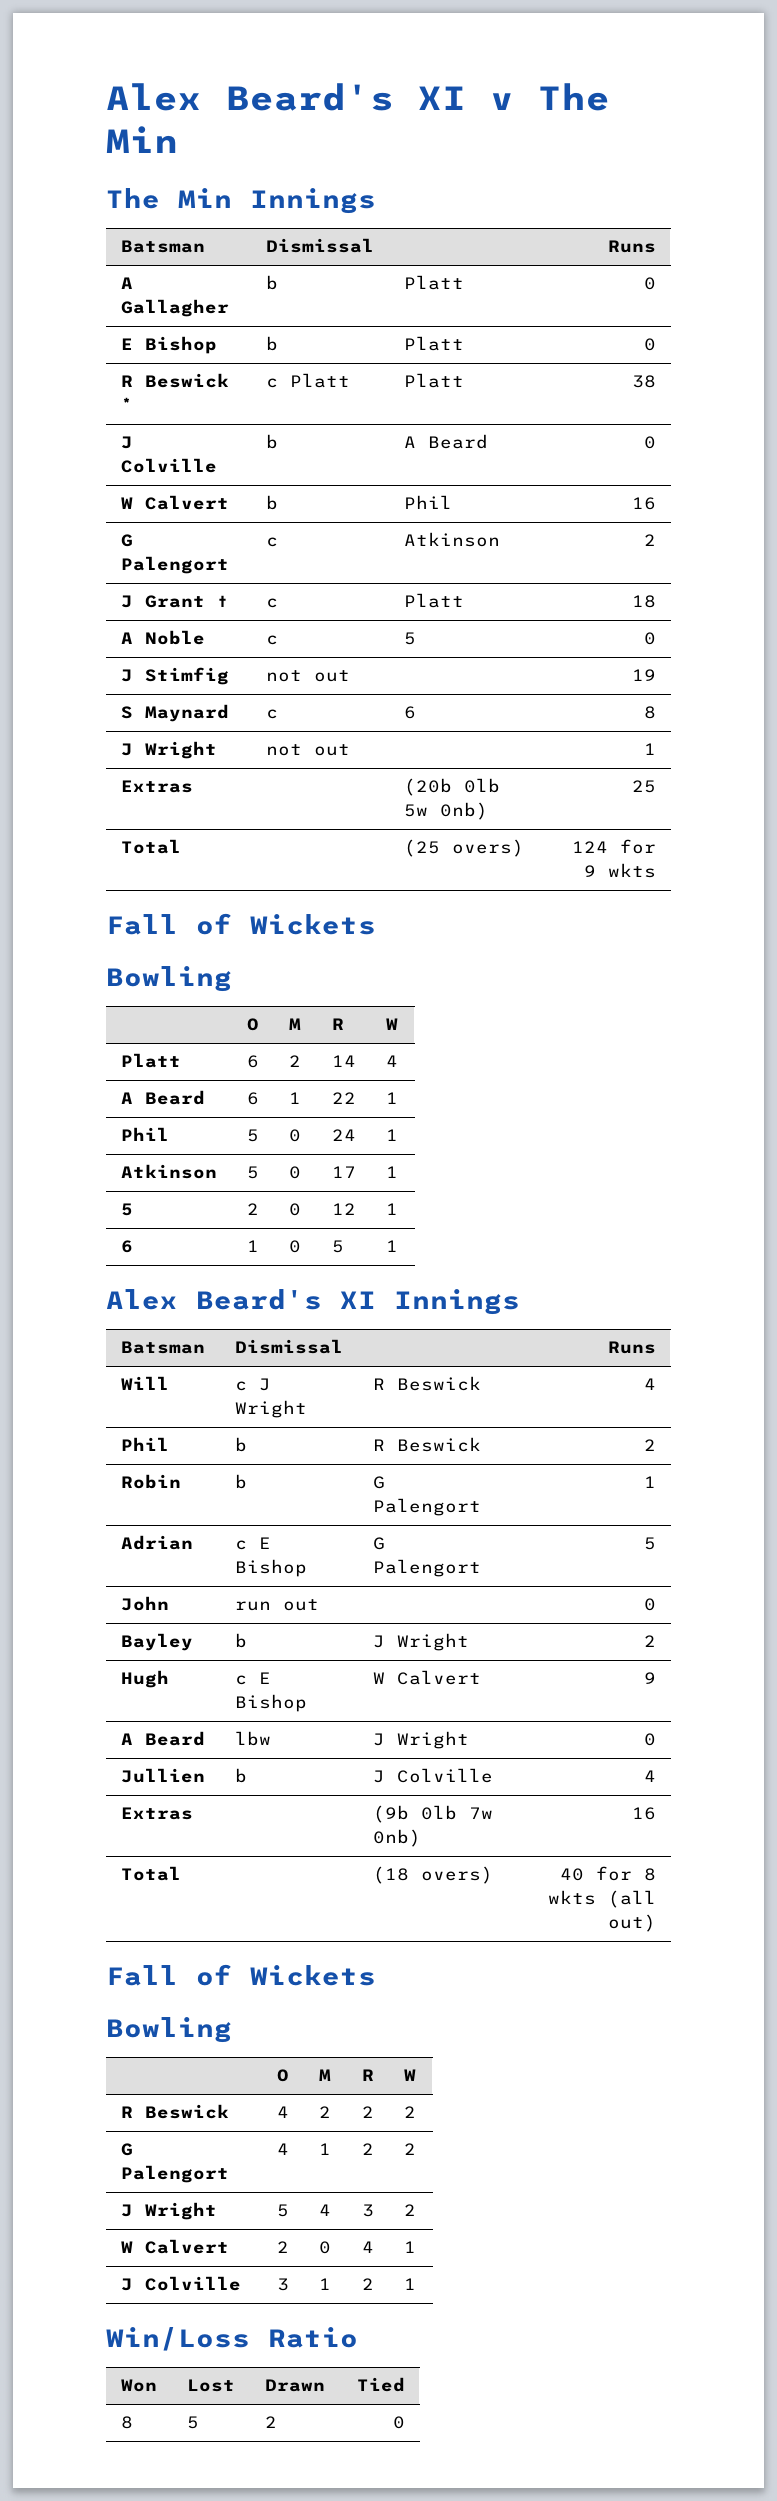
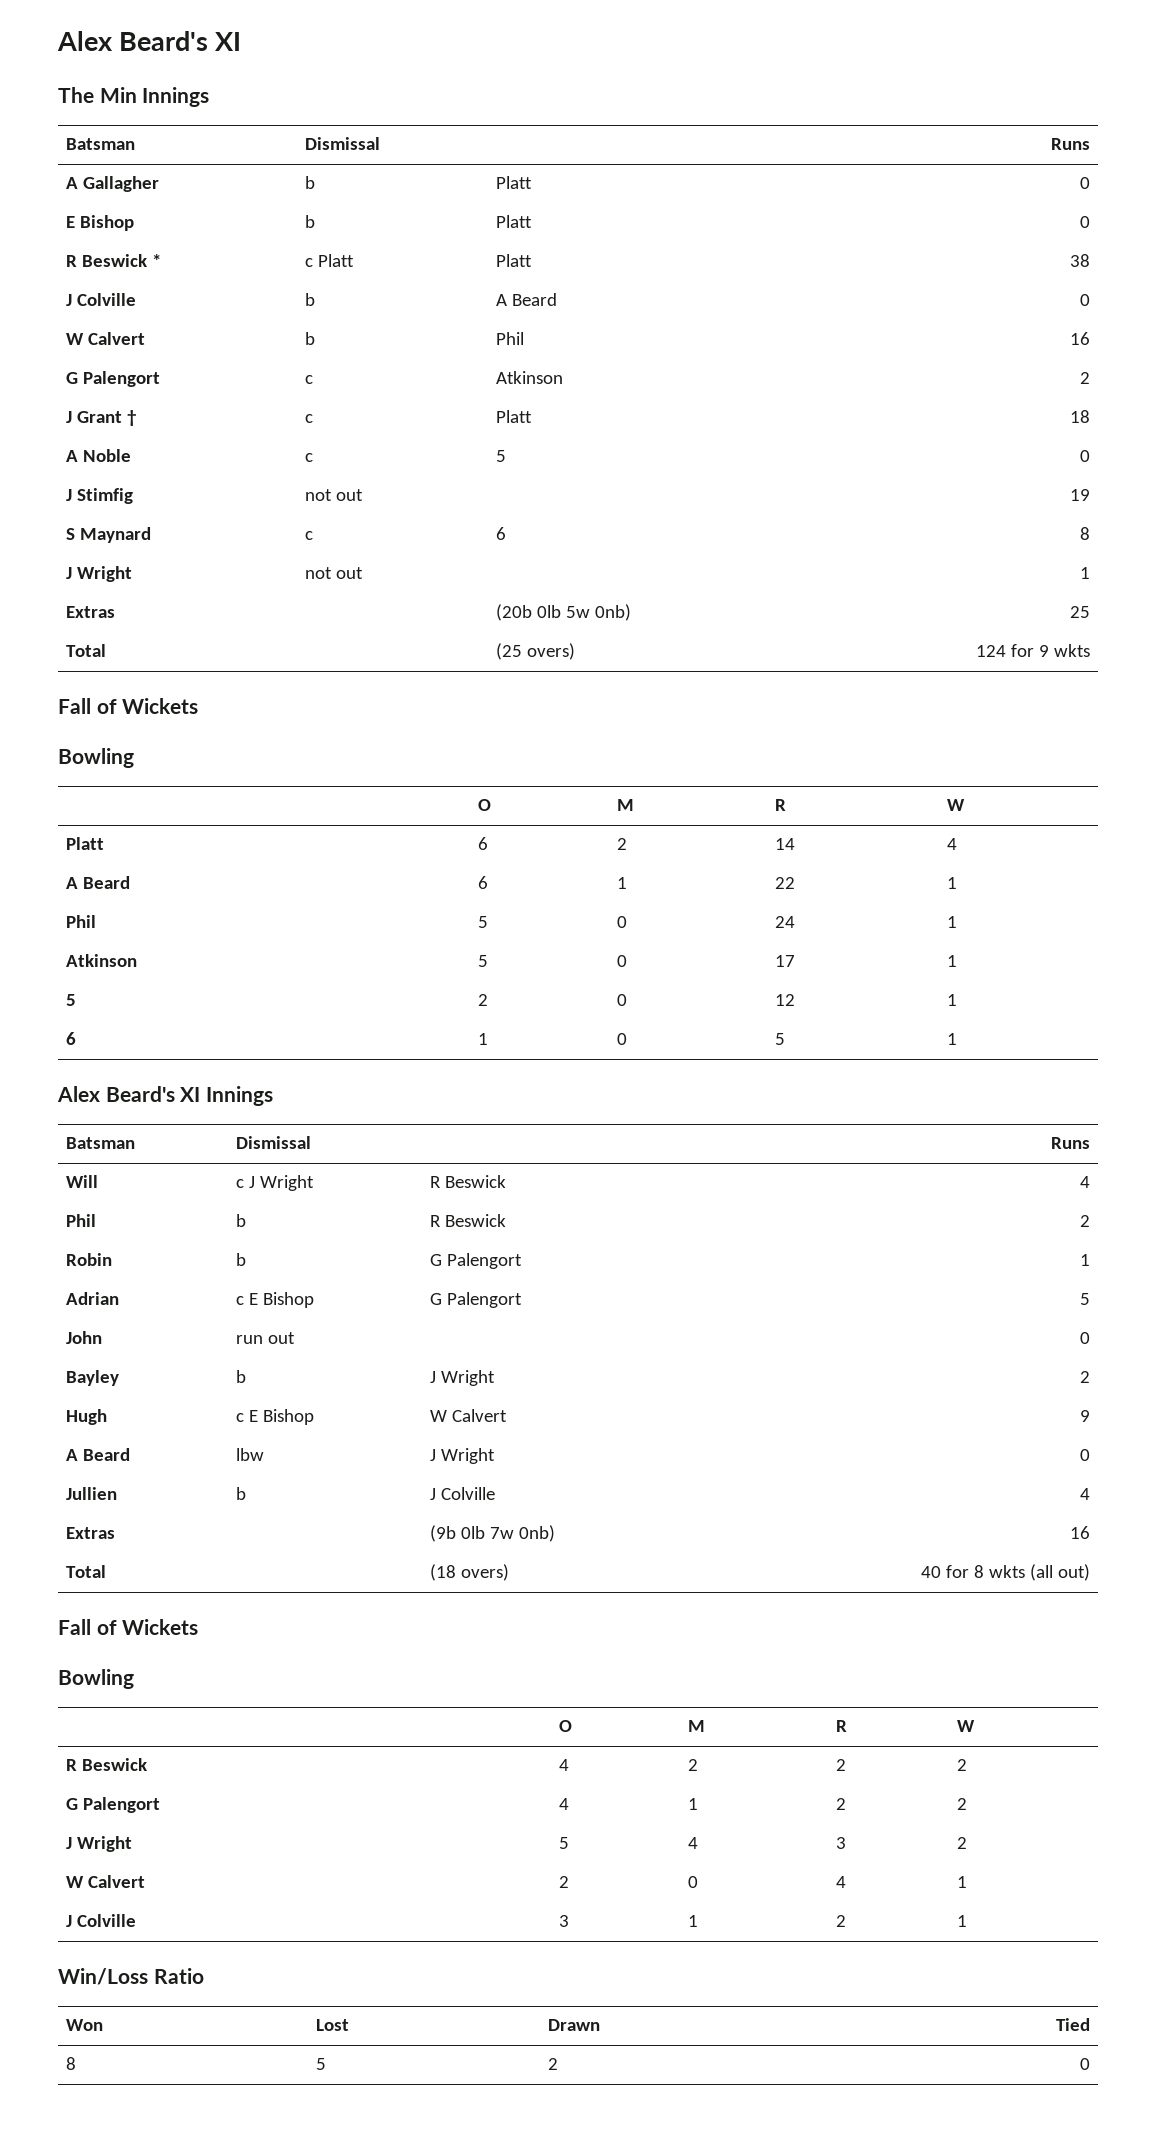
[106,83,610,111] [106,126,178,153] Alex Beard's XI v The Min -> [57,31,242,51] Alex Beard's XI

